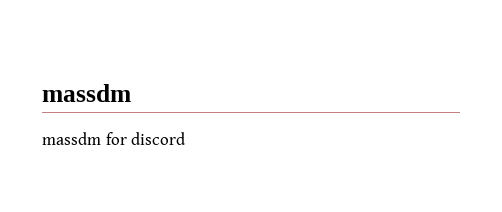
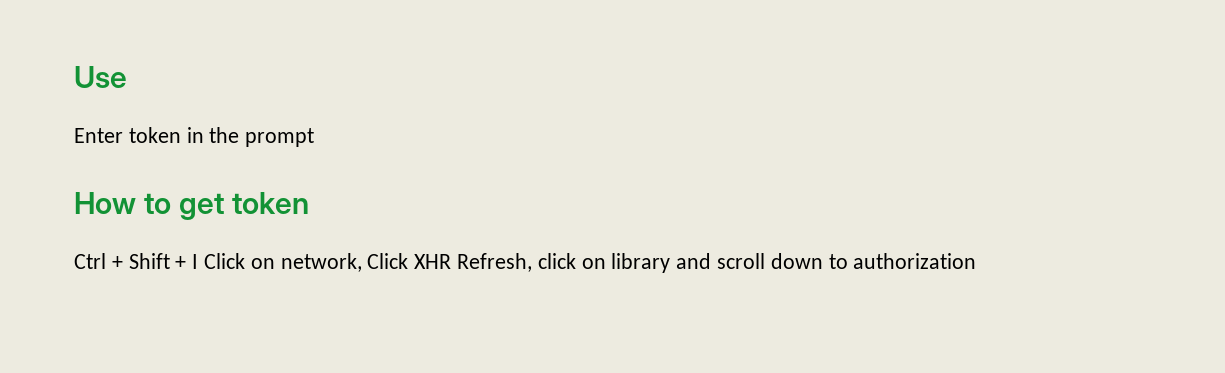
[42,84,131,102] [42,132,186,145] massdm // massdm for discord -> [74,66,127,88] [74,127,315,147] [74,192,310,220] [74,253,977,273] Use // Enter token in the prompt // How to get token // Ctrl + Shift + I Click on network, Click XHR Refresh, click on library and scroll down to authorization

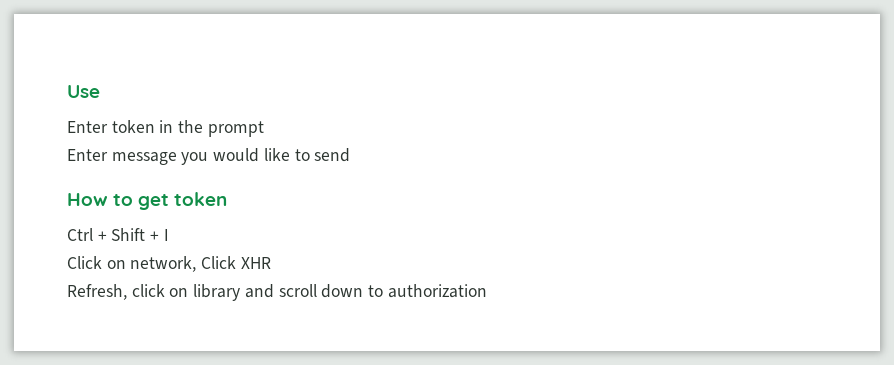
(315, 137) none -> [67,148,351,165] // Enter message you would like to send
(199, 261) none -> (169, 235) //
(452, 261) none -> (271, 263) //

